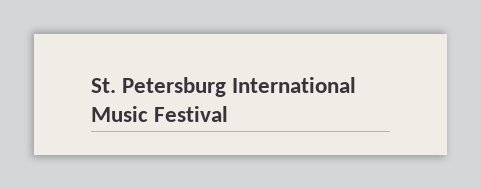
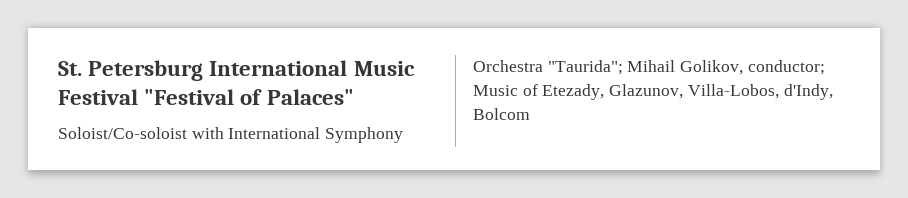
(229, 114) none -> [144,89,354,105] [58,127,404,143] [473,60,825,75] [473,84,833,100] [473,108,530,120] "Festival of Palaces" // Soloist/Co-soloist with International Symphony Orchestra "Taurida"; Mihail Golikov, conductor; Music of Etezady, Glazunov, Villa-Lobos, d'Indy, Bolcom

